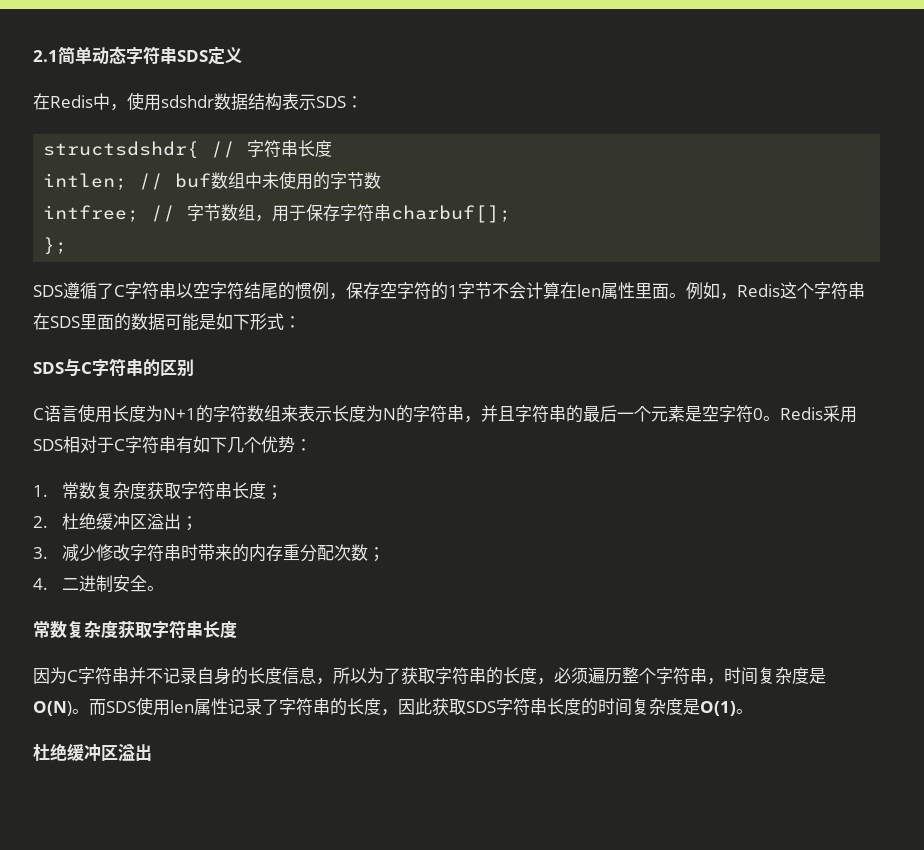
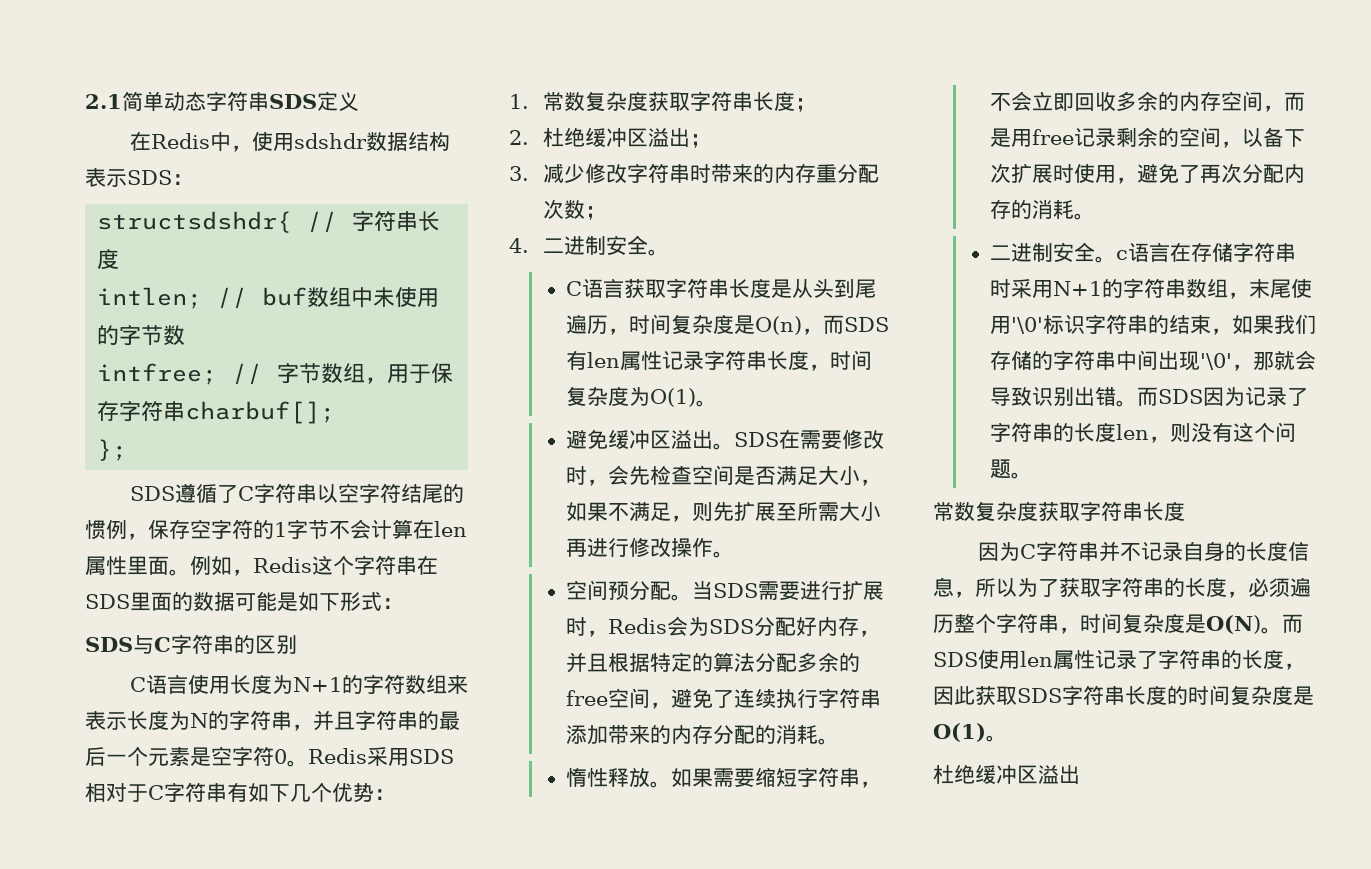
(164, 588) none -> [565,278,876,299] [565,314,889,335] [565,350,872,371] [565,386,717,407] [565,429,884,450] [565,465,881,486] [565,501,881,522] [565,537,734,558] [565,580,884,601] [565,616,880,637] [565,652,860,673] [565,688,881,709] [565,724,839,745] [565,767,881,788] [989,91,1305,112] [989,127,1305,148] [989,163,1305,184] [989,199,1095,220] [989,242,1296,263] [989,278,1312,299] [989,314,1316,335] [989,350,1316,371] [989,387,1308,407] [989,422,1296,443] [989,459,1032,479] // C语言获取字符串长度是从头到尾遍历，时间复杂度是O(n)，而SDS有len属性记录字符串长度，时间复杂度为O(1)。 // 避免缓冲区溢出。SDS在需要修改时，会先检查空间是否满足大小，如果不满足，则先扩展至所需大小再进行修改操作。 // 空间预分配。当SDS需要进行扩展时，Redis会为SDS分配好内存，并且根据特定的算法分配多余的free空间，避免了连续执行字符串添加带来的内存分配的消耗。 // 惰性释放。如果需要缩短字符串，不会立即回收多余的内存空间，而是用free记录剩余的空间，以备下次扩展时使用，避免了再次分配内存的消耗。 // 二进制安全。c语言在存储字符串时采用N+1的字符串数组，末尾使用'\0'标识字符串的结束，如果我们存储的字符串中间出现'\0'，那就会导致识别出错。而SDS因为记录了字符串的长度len，则没有这个问题。

